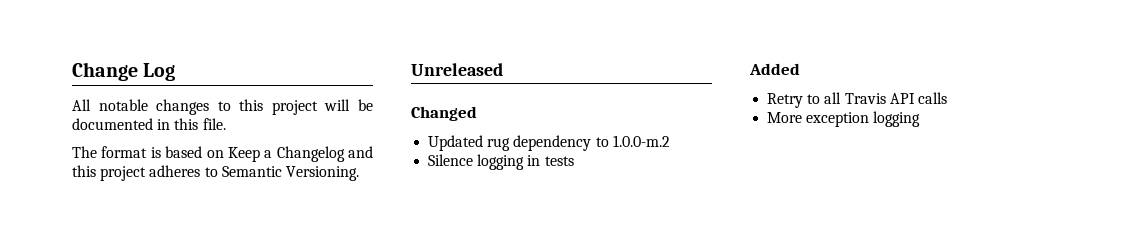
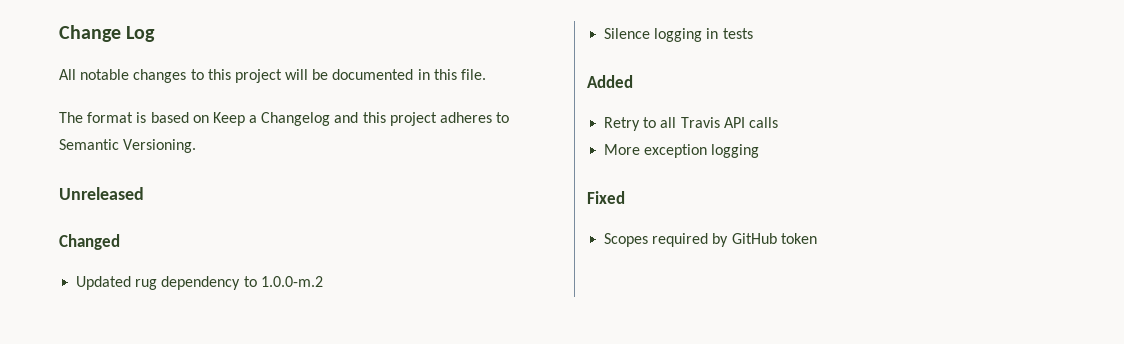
(921, 119) none -> [587,191,625,204] [604,233,817,247] // Fixed // Scopes required by GitHub token

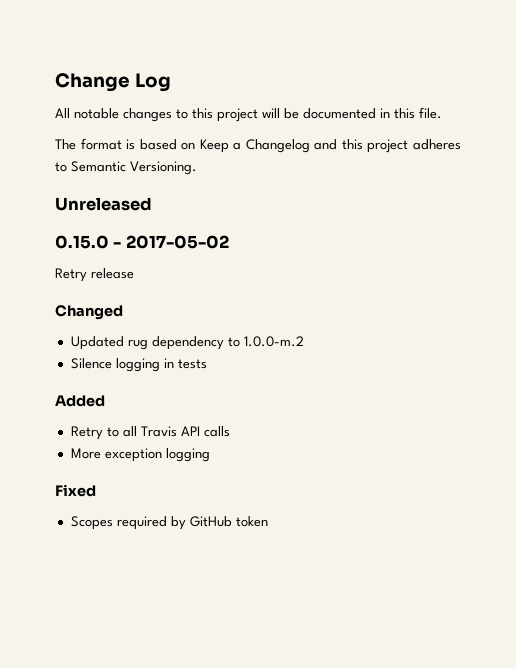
(144, 193) none -> [55,235,229,249] [55,268,134,282] // 0.15.0 - 2017-05-02 // Retry release

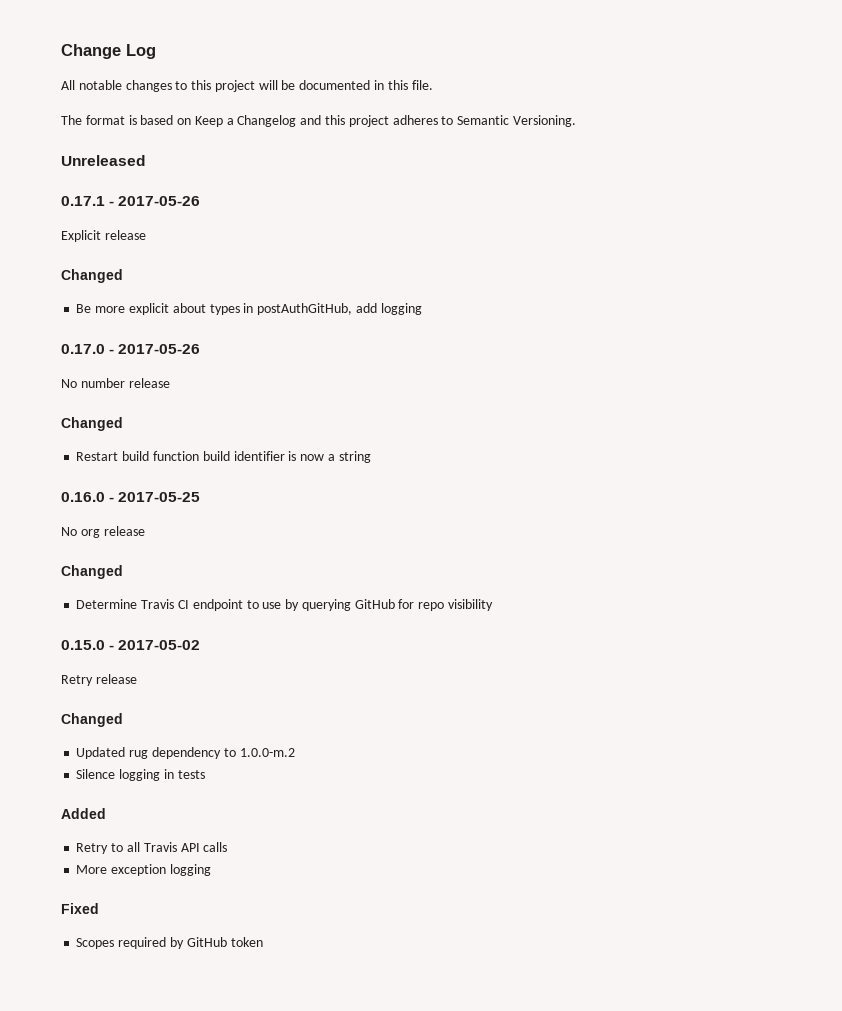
(152, 204) none -> [61,196,201,206] [61,230,146,242] [61,269,123,283] [76,303,422,315] [61,344,201,354] [61,378,170,388] [61,417,123,431] [76,451,371,463] [61,492,201,502] [61,526,145,538] [61,565,123,579] [76,599,493,611] // 0.17.1 - 2017-05-26 // Explicit release // Changed // Be more explicit about types in postAuthGitHub, add logging // 0.17.0 - 2017-05-26 // No number release // Changed // Restart build function build identifier is now a string // 0.16.0 - 2017-05-25 // No org release // Changed // Determine Travis CI endpoint to use by querying GitHub for repo visibility

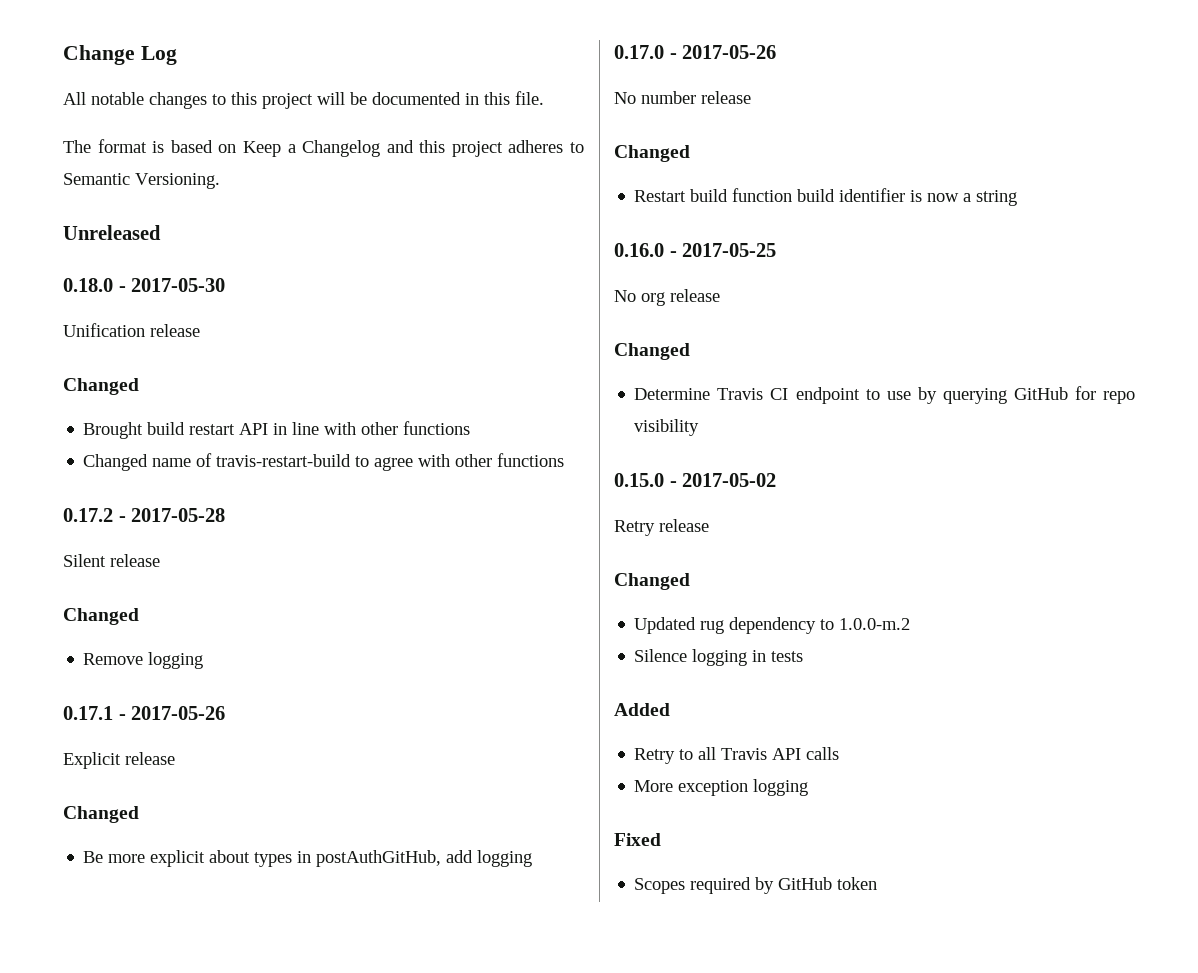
(145, 160) none -> [63,278,226,292] [63,323,200,337] [63,378,139,395] [83,421,471,439] [83,453,565,471] [63,508,226,522] [63,554,160,567] [63,608,139,625] [83,652,204,669] // 0.18.0 - 2017-05-30 // Unification release // Changed // Brought build restart API in line with other functions // Changed name of travis-restart-build to agree with other functions // 0.17.2 - 2017-05-28 // Silent release // Changed // Remove logging

